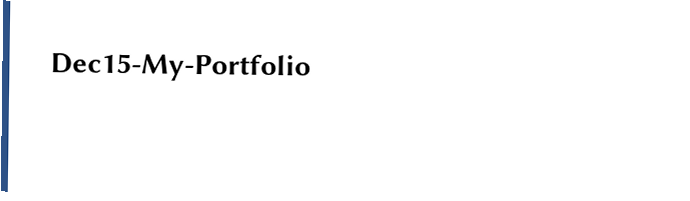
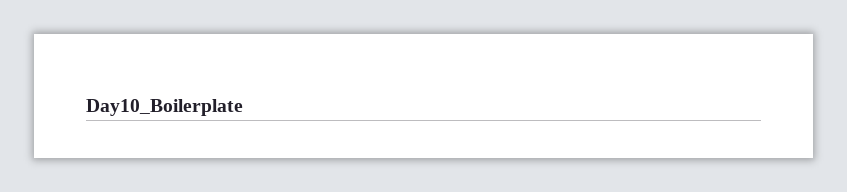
[50,52,311,83] Dec15-My-Portfolio -> [86,99,243,116] Day10_Boilerplate

